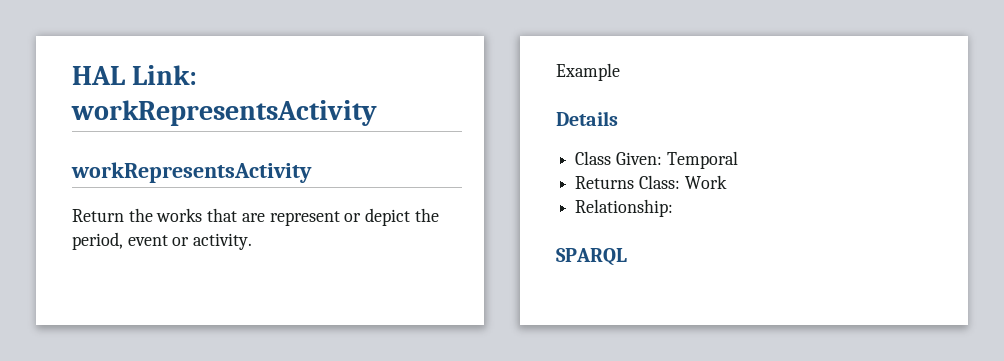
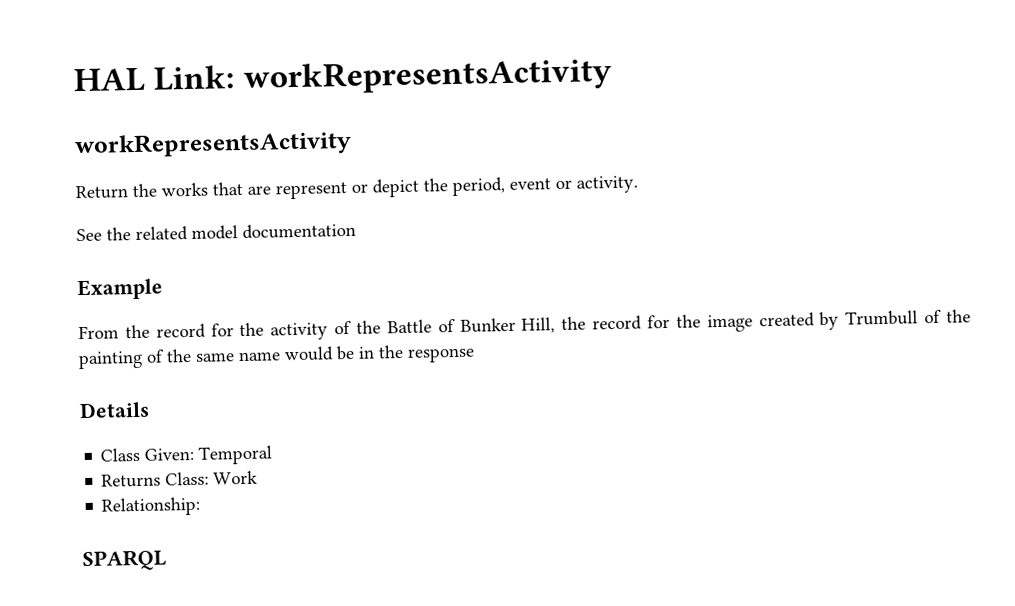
[556,63,620,81] Example -> [76,222,356,242] [77,278,163,301] [78,309,972,341] [78,344,475,370] See the related model documentation // Example // From the record for the activity of the Battle of Bunker Hill, the record for the image created by Trumbull of the painting of the same name would be in the response

